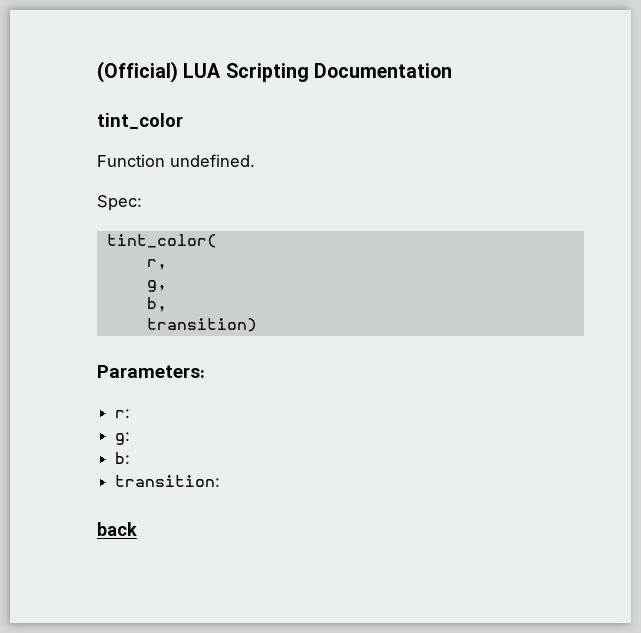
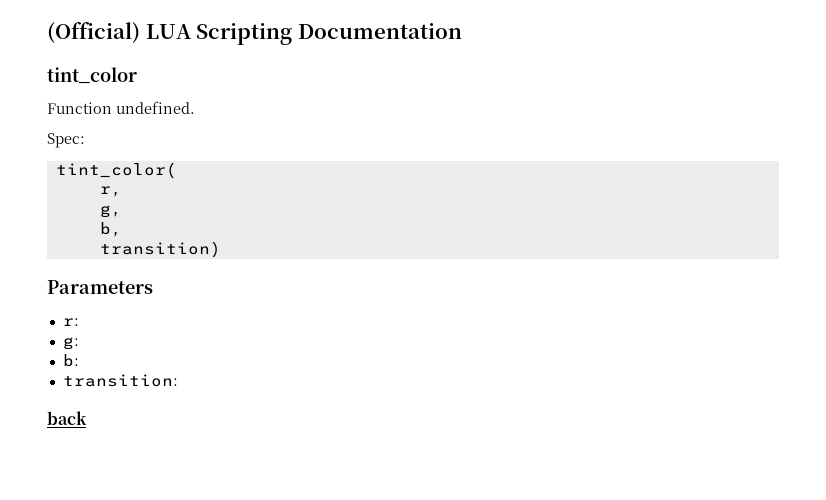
[97,365,205,378] Parameters: -> [47,280,153,294] Parameters

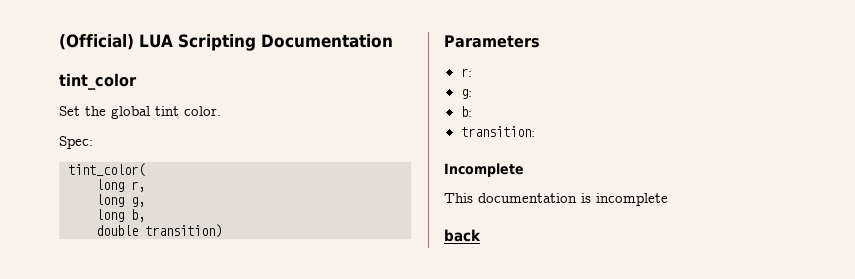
[47,101,195,114] Function undefined. -> [59,106,221,119] Set the global tint color.
(177, 170) none -> [96,179,124,192] long
(122, 191) none -> [96,194,124,207] long
(122, 211) none -> [96,209,124,222] long
(122, 229) none -> [96,225,138,236] double
(178, 380) none -> [444,163,524,177] [444,193,668,206] // Incomplete // This documentation is incomplete

